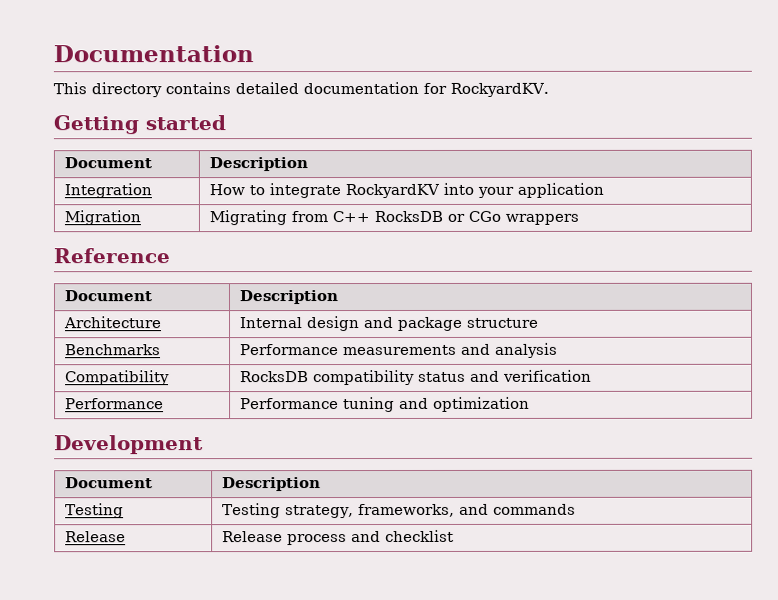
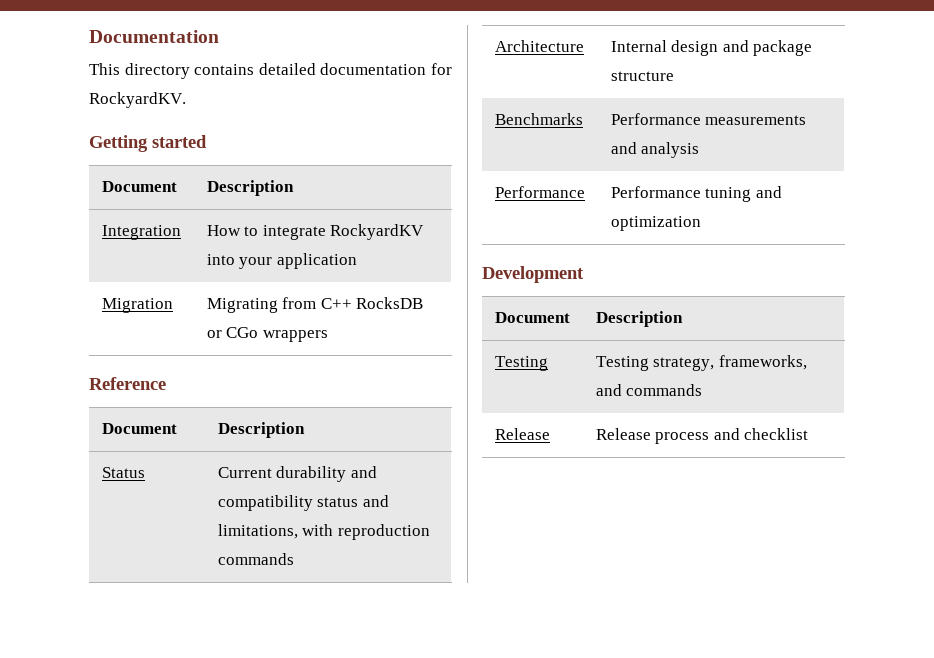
(340, 297) none -> [101,467,145,478] [217,466,377,482] [217,495,389,511] [217,524,430,540] [217,553,294,565] // Status | Current durability and compatibility status and limitations, with reproduction commands
[65,370,171,386] [240,369,593,386] // Compatibility | RocksDB compatibility status and verification -> (700, 150) none

